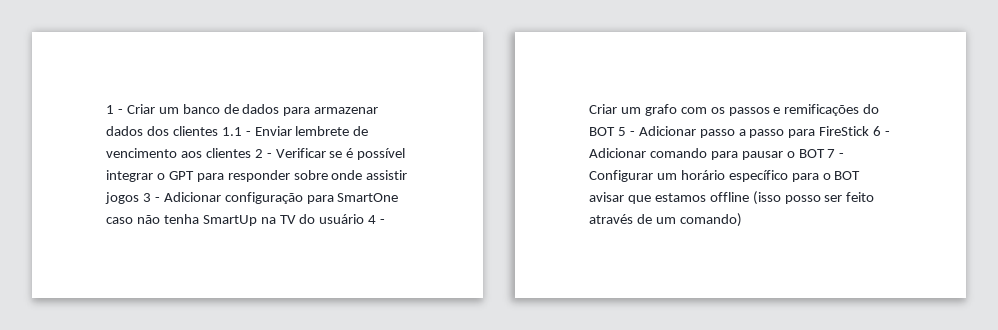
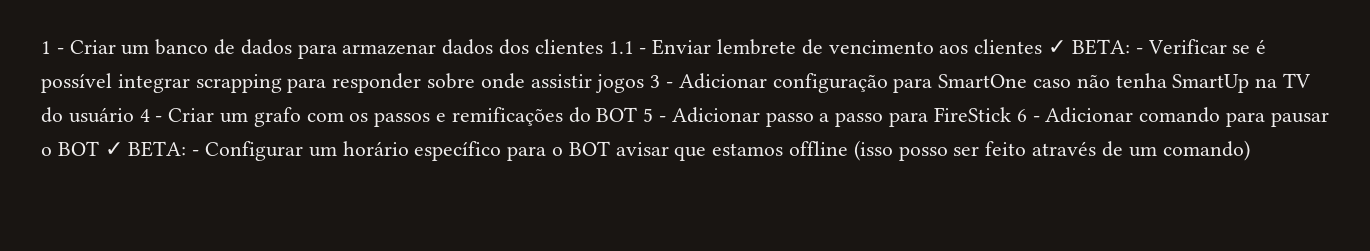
[254,149,263,158] 2 -> [1048,39,1130,55] ✓ BETA:
[156,171,194,180] o GPT -> [195,74,282,93] scrapping
[827,149,836,158] 7 -> [104,141,187,157] ✓ BETA:

